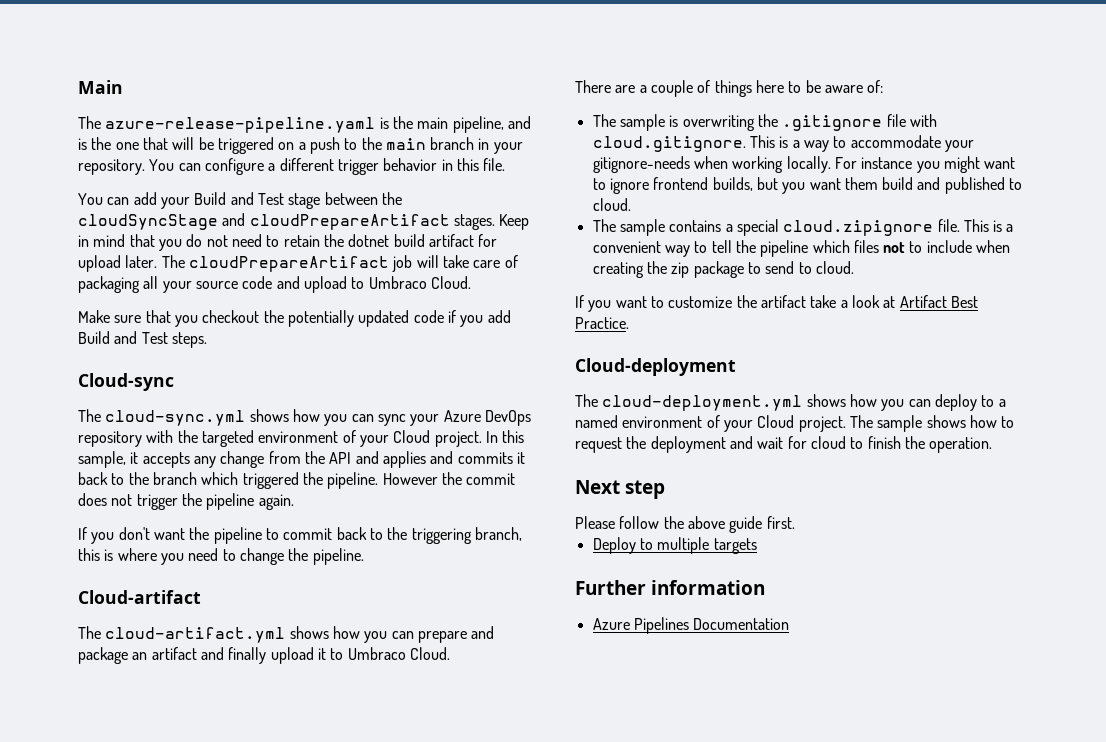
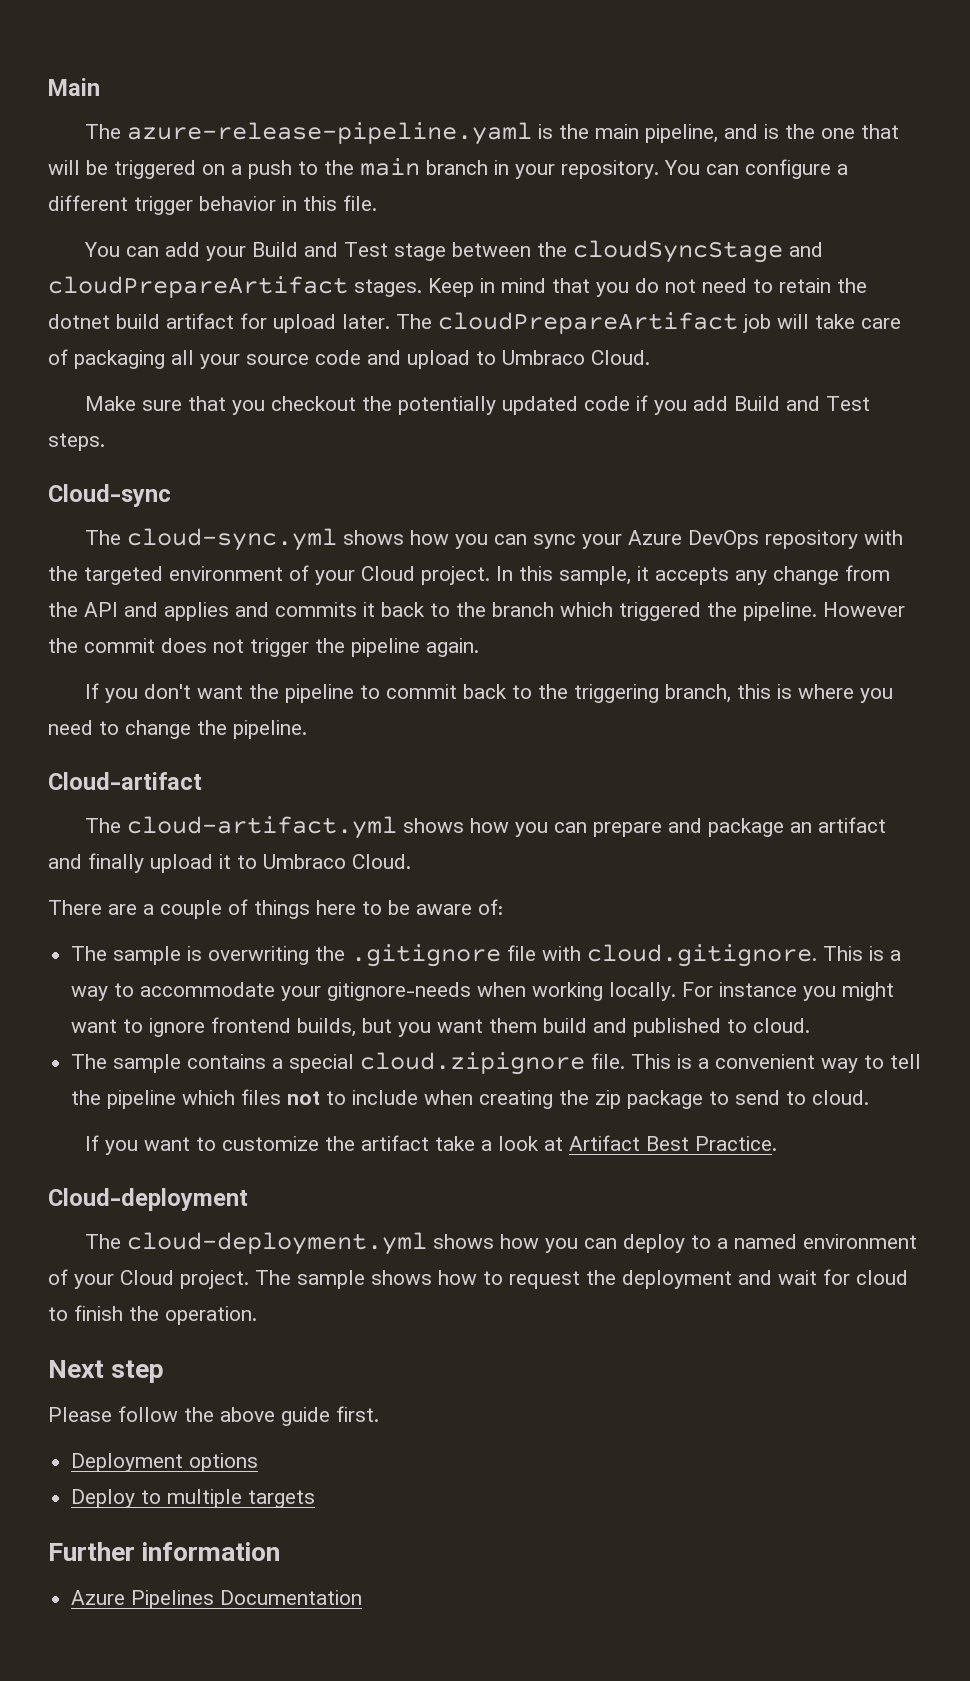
(795, 522) none -> [71,1453,259,1472] // Deployment options

